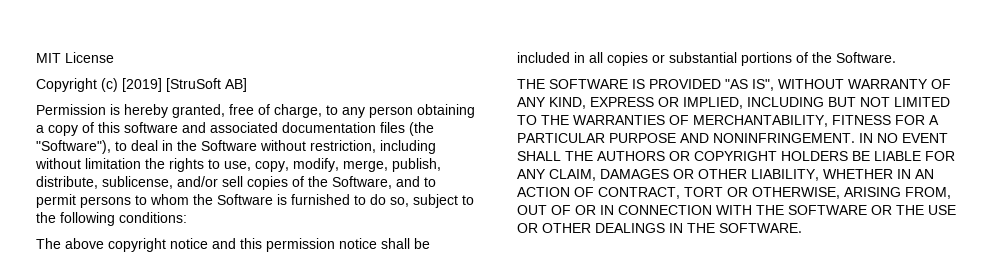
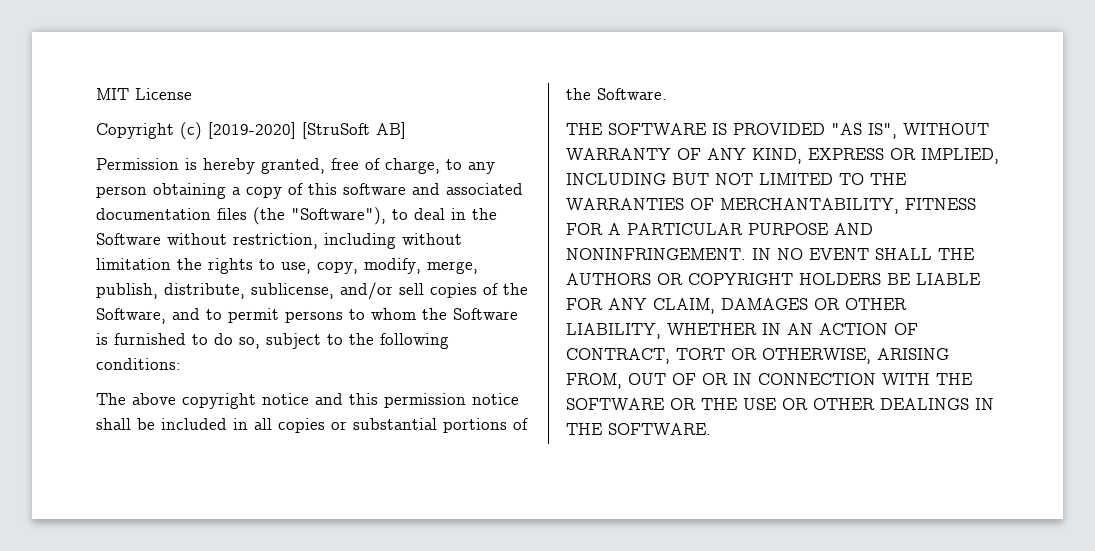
[122,78,162,92] [2019] -> [208,122,296,139] [2019-2020]

